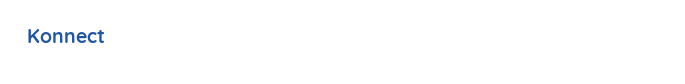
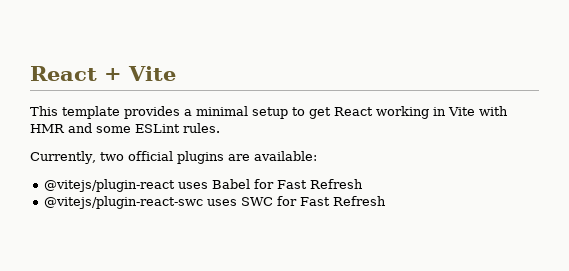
[27,29,105,43] Konnect -> [30,66,176,81] [30,106,508,119] [30,123,220,133] [30,151,317,164] [44,179,364,192] [44,196,387,209] React + Vite // This template provides a minimal setup to get React working in Vite with HMR and some ESLint rules. // Currently, two official plugins are available: // @vitejs/plugin-react uses Babel for Fast Refresh // @vitejs/plugin-react-swc uses SWC for Fast Refresh

